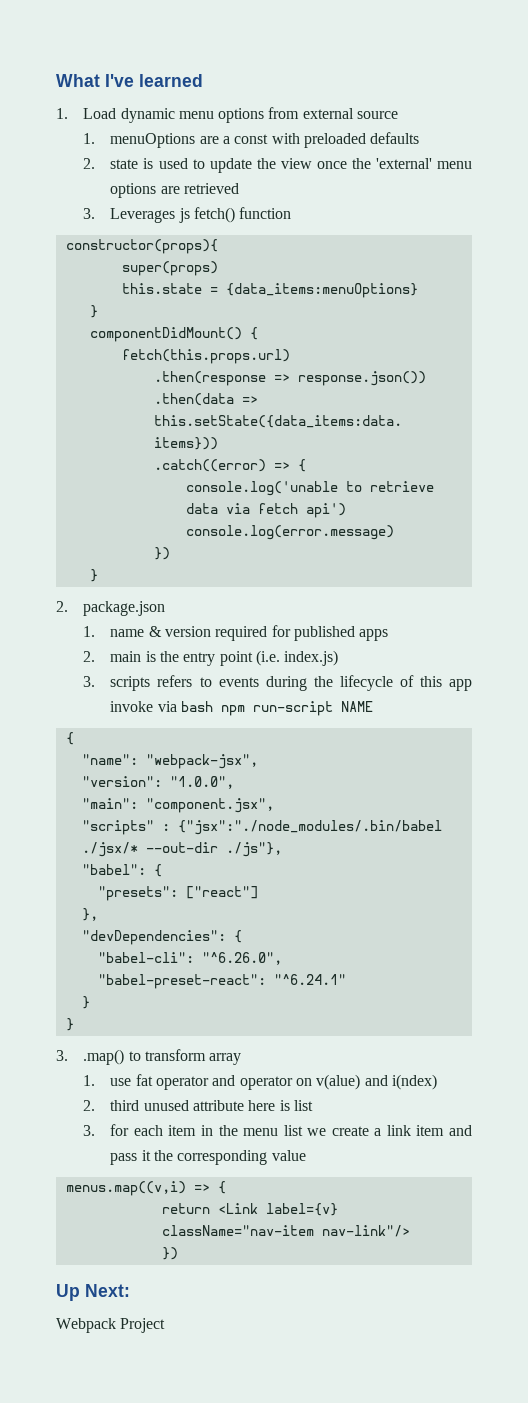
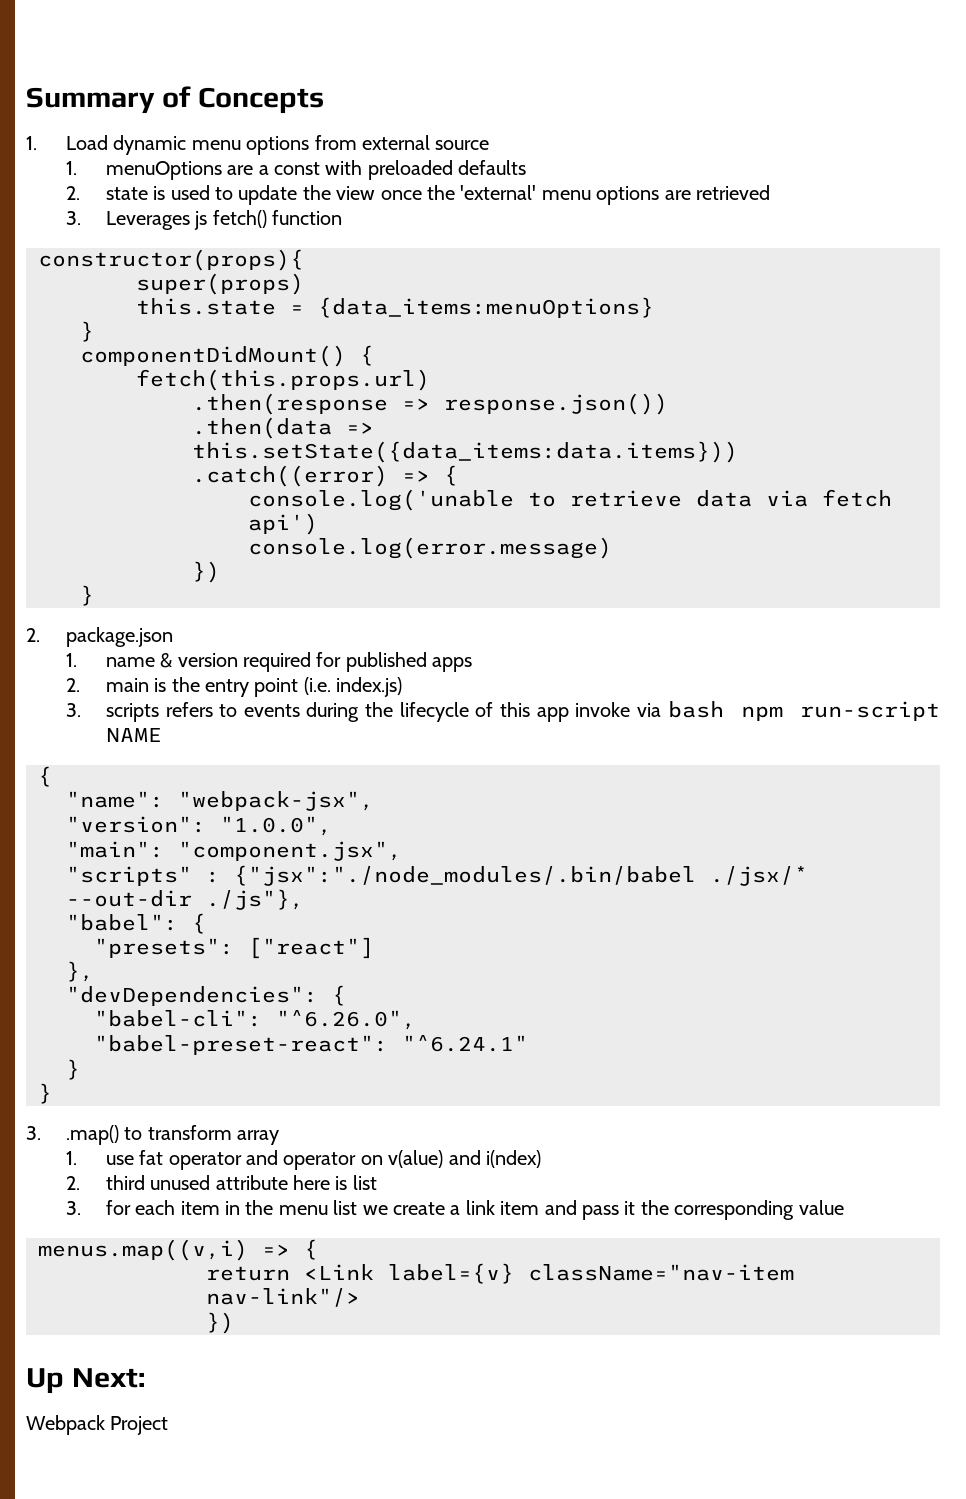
[56,74,203,87] What I've learned -> [26,86,324,114] Summary of Concepts

